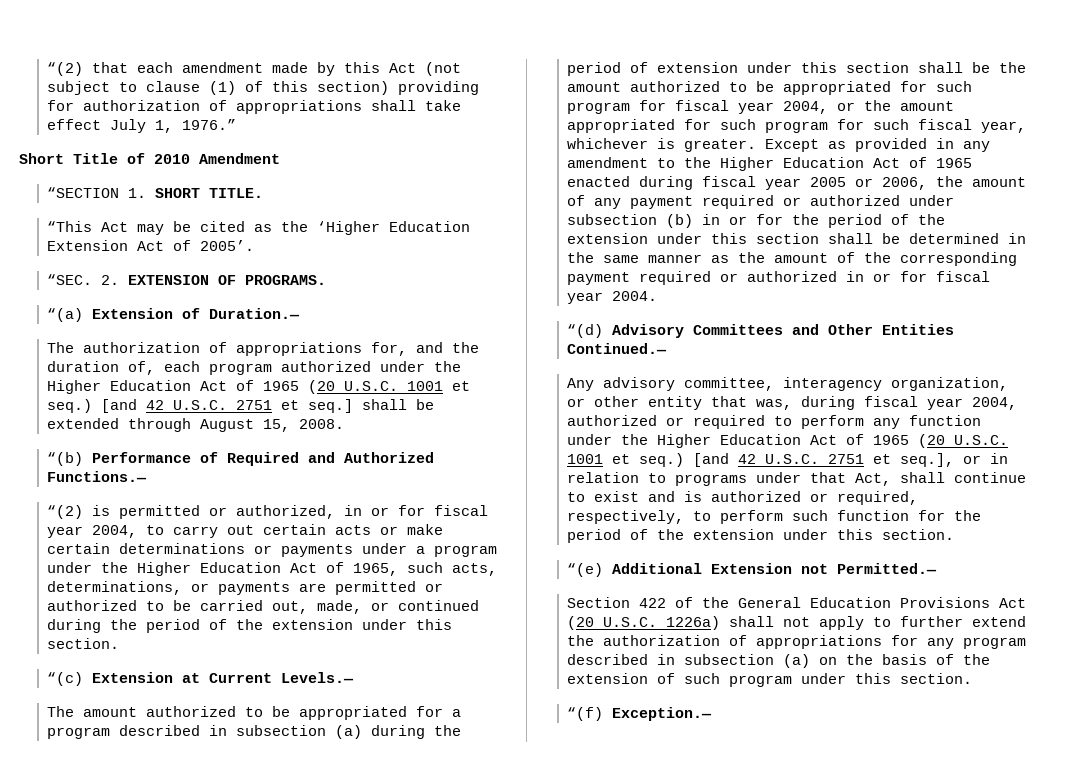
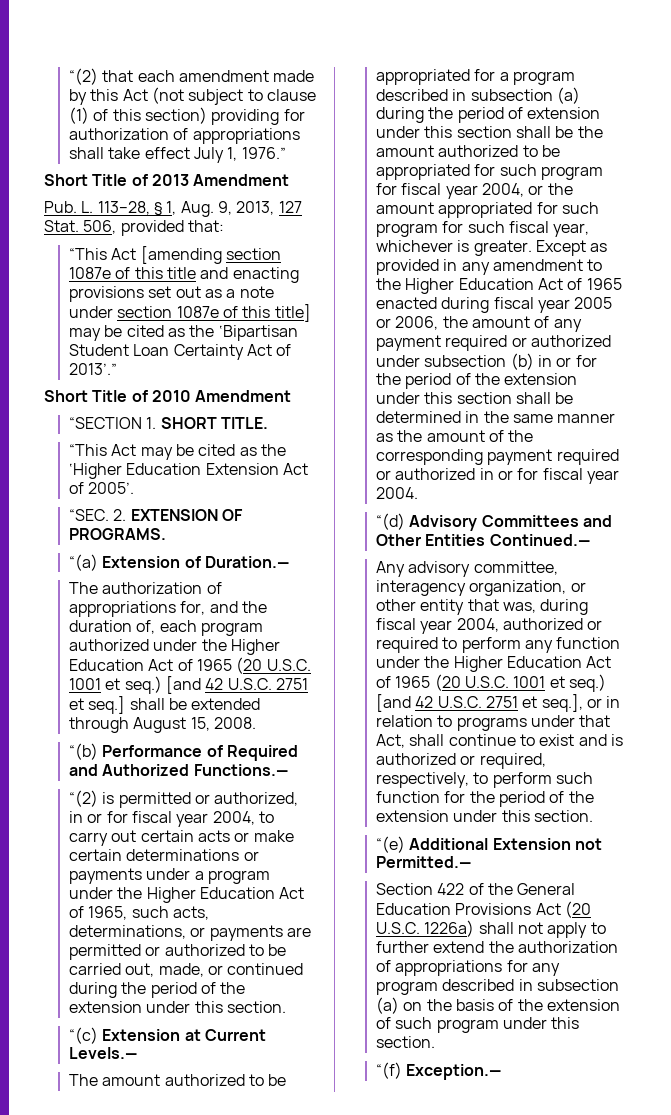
(237, 124) none -> [44,174,290,186] [44,201,302,217] [44,220,224,236] [69,246,282,264] [69,267,299,283] [69,286,274,302] [69,304,311,322] [69,325,298,341] [69,344,292,360] [69,363,118,375] // Short Title of 2013 Amendment // Pub. L. 113–28, § 1, Aug. 9, 2013, 127 Stat. 506, provided that: // “This Act [amending section 1087e of this title and enacting provisions set out as a note under section 1087e of this title] may be cited as the ‘Bipartisan Student Loan Certainty Act of 2013’.”

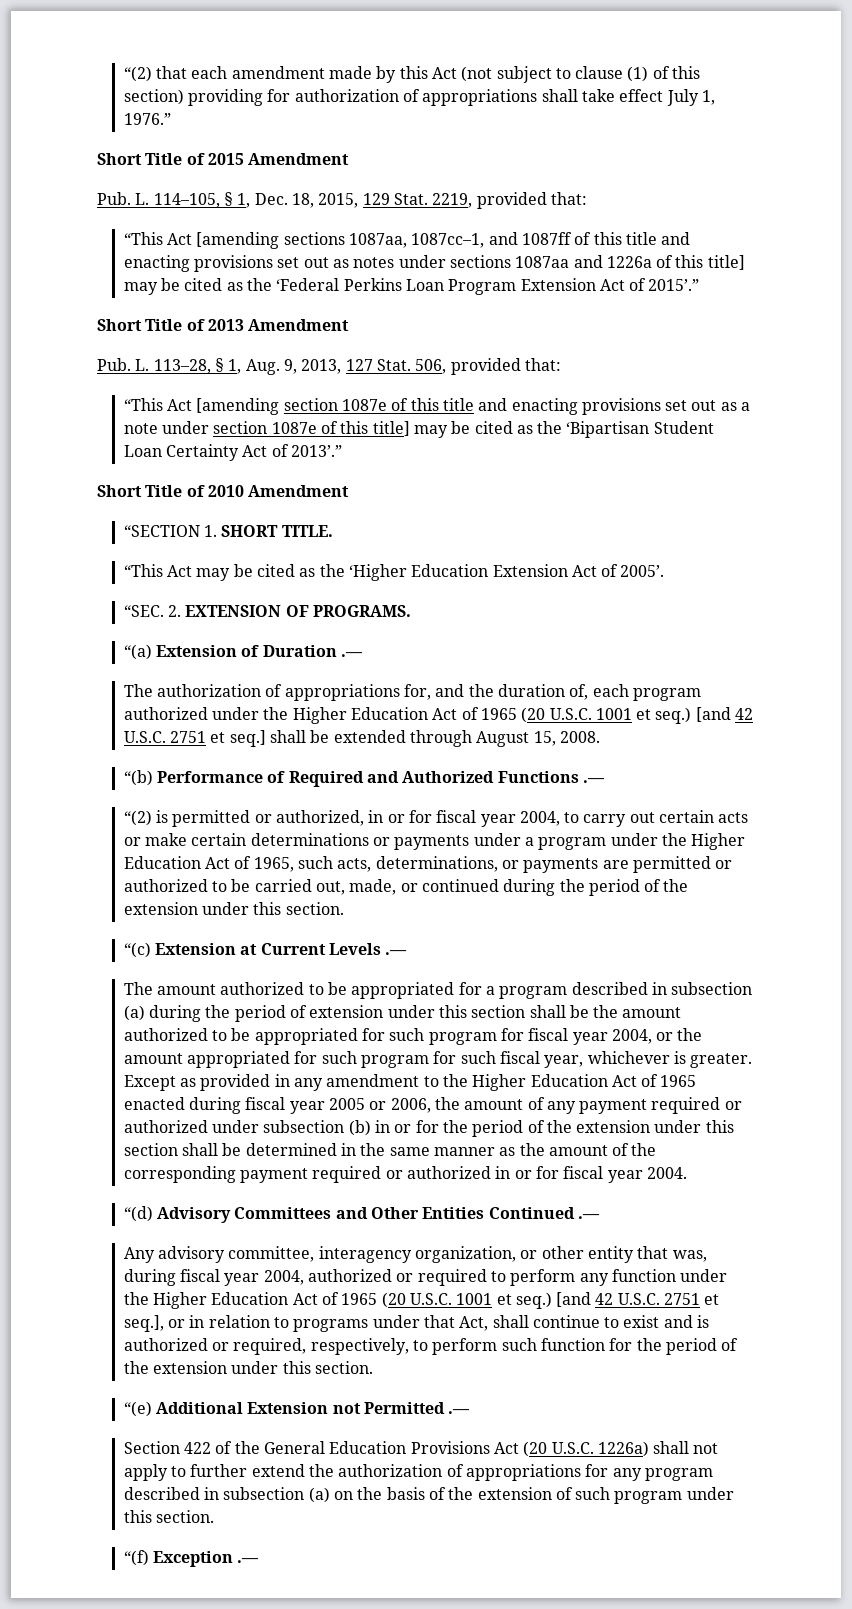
(286, 153) none -> [97,153,350,165] [97,192,587,209] [123,232,691,249] [123,255,745,272] [123,278,700,295] // Short Title of 2015 Amendment // Pub. L. 114–105, § 1, Dec. 18, 2015, 129 Stat. 2219, provided that: // “This Act [amending sections 1087aa, 1087cc–1, and 1087ff of this title and enacting provisions set out as notes under sections 1087aa and 1226a of this title] may be cited as the ‘Federal Perkins Loan Program Extension Act of 2015’.”
[205,556,290,568] Duration.— -> [262,645,363,657] Duration .—
[193,764,288,776] Functions.— -> [497,771,605,783] Functions .—
[69,1047,138,1059] Levels.— -> [328,943,408,955] Levels .—
[489,534,590,546] Continued.— -> [488,1207,600,1219] Continued .—
[376,856,472,868] Permitted.— -> [363,1402,471,1414] Permitted .—
[406,1064,502,1080] Exception.— -> [152,1551,260,1567] Exception .—

